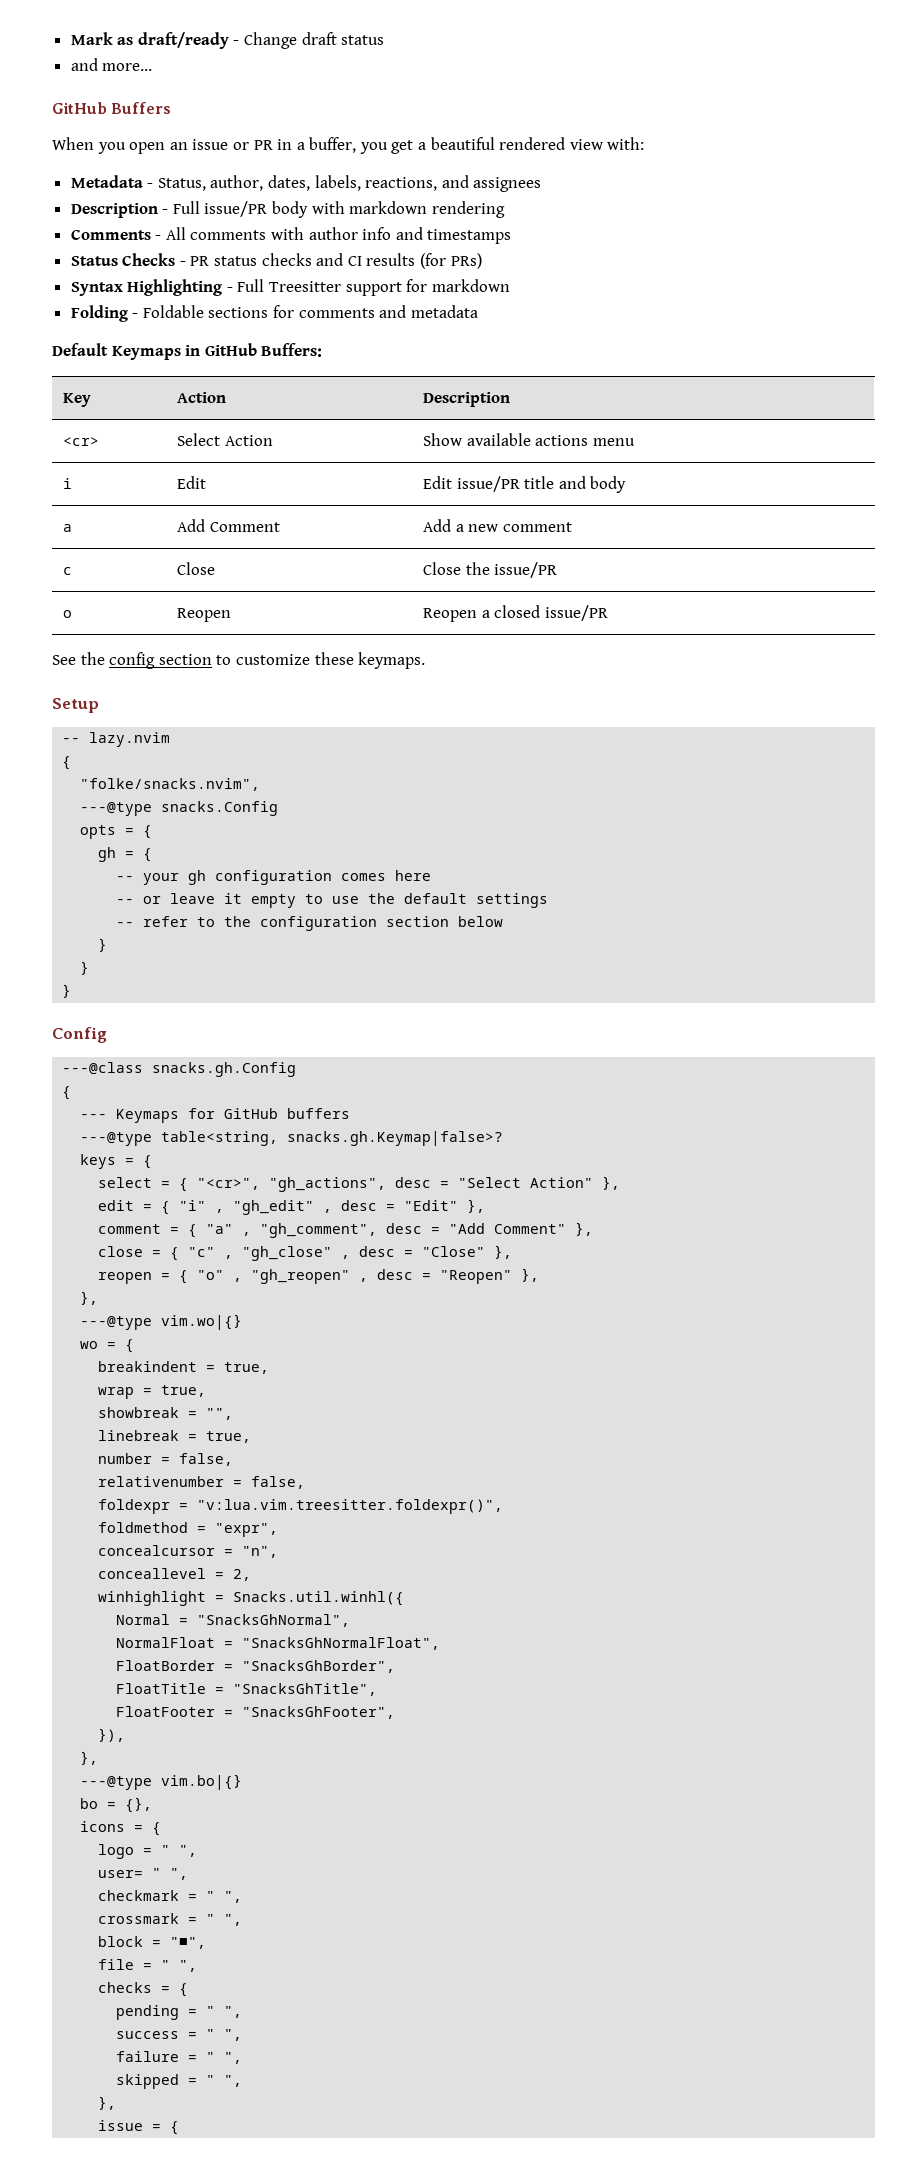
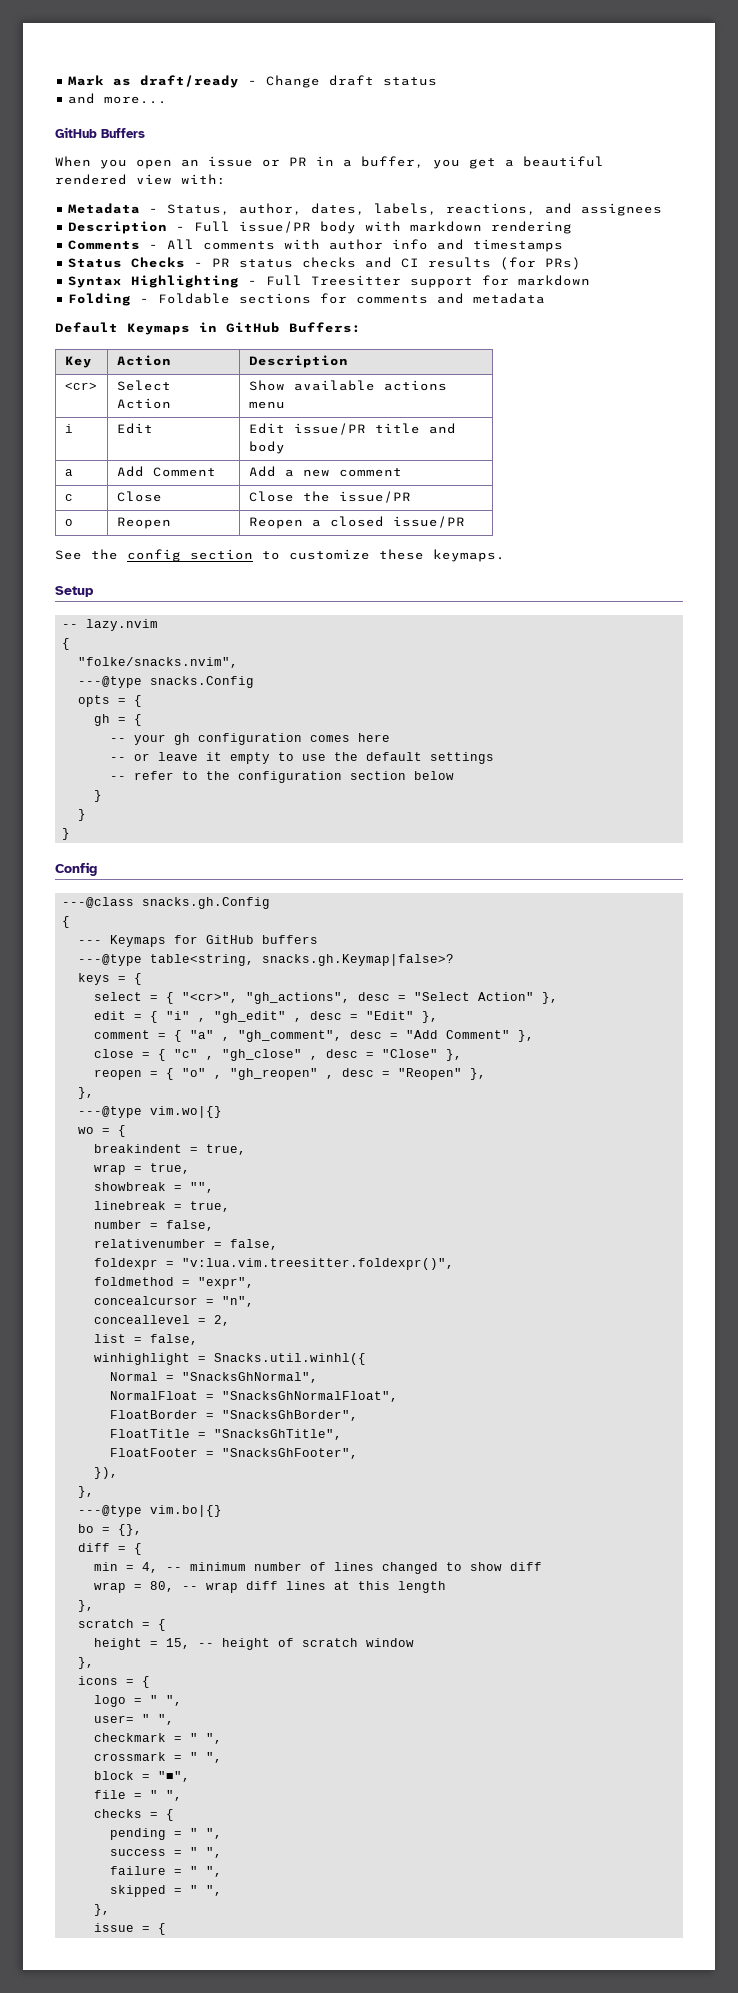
(252, 1575) none -> [94,1334,199,1345] // list = false,
(153, 1805) none -> [78,1543,143,1555] [94,1562,543,1574] [94,1581,447,1593] [78,1600,95,1612] [78,1619,167,1631] [94,1638,415,1650] [78,1657,95,1669] // diff = { // min = 4, -- minimum number of lines changed to show diff // wrap = 80, -- wrap diff lines at this length // }, // scratch = { // height = 15, -- height of scratch window // },

